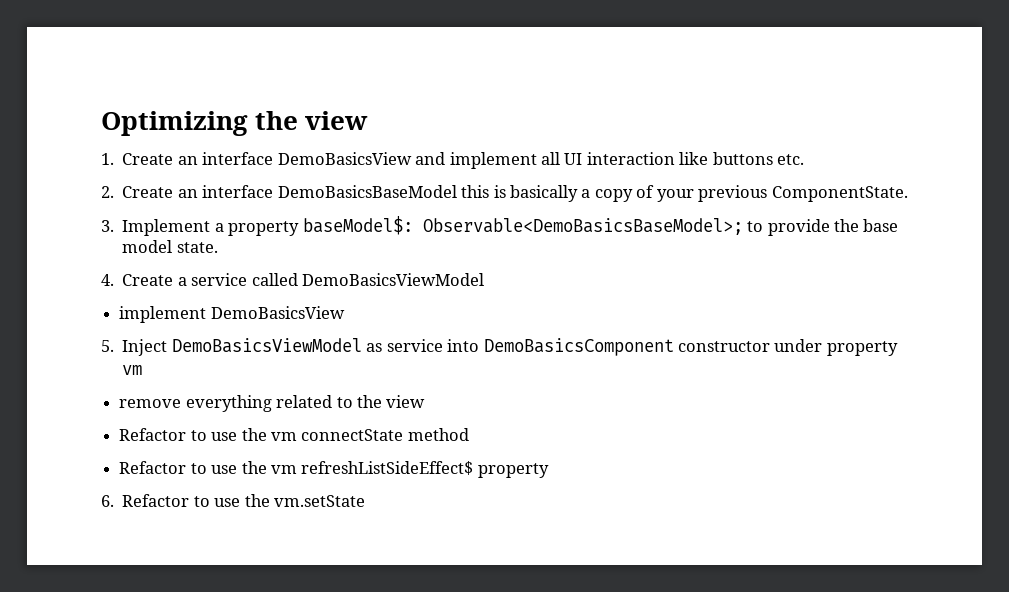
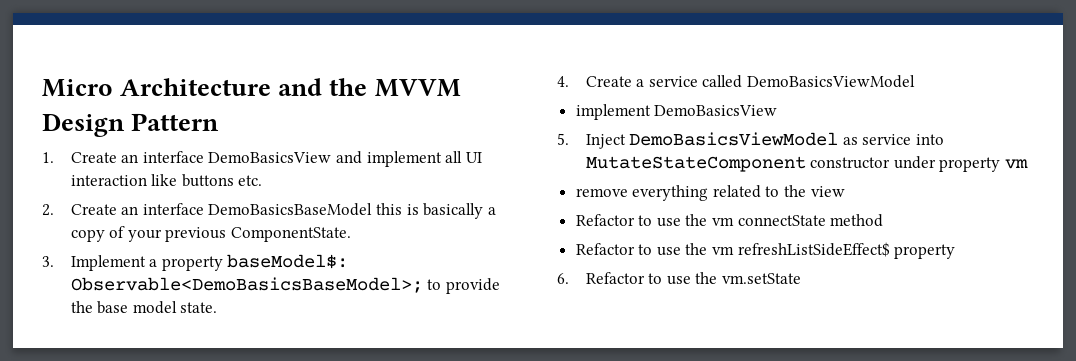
[101,111,369,136] Optimizing the view -> [42,78,461,97] [42,113,220,137] Micro Architecture and the MVVM Design Pattern
[483,338,674,356] DemoBasicsComponent -> [585,156,806,172] MutateStateComponent

